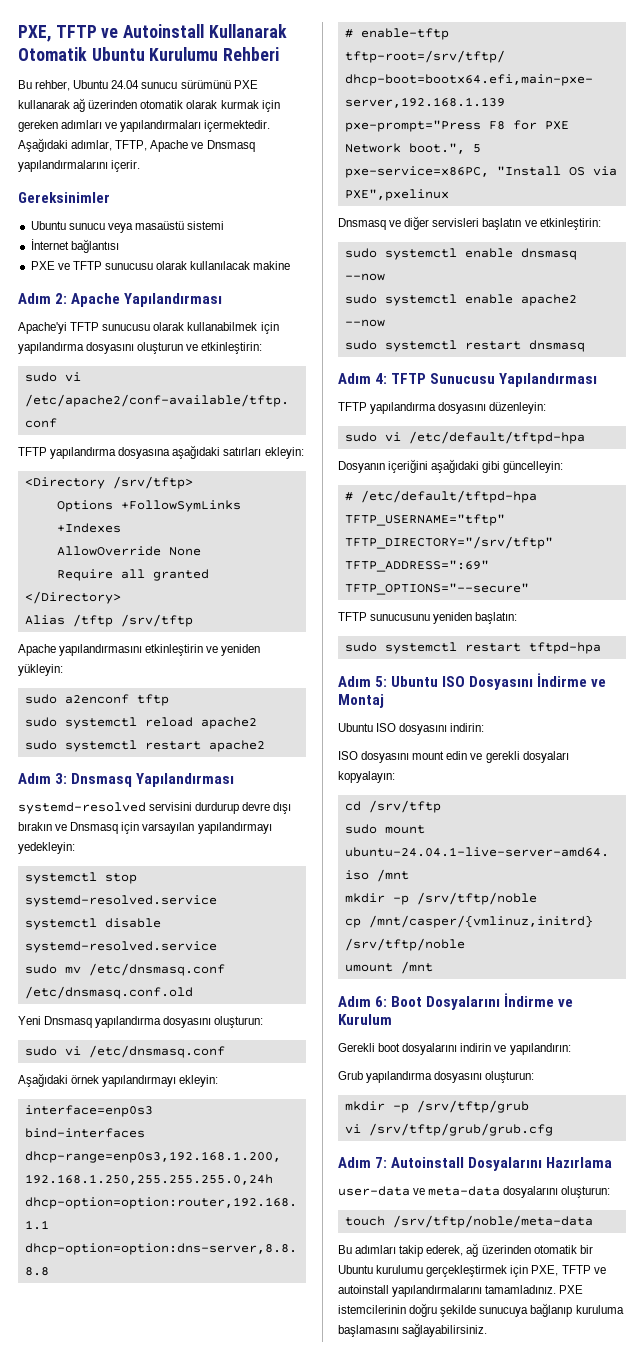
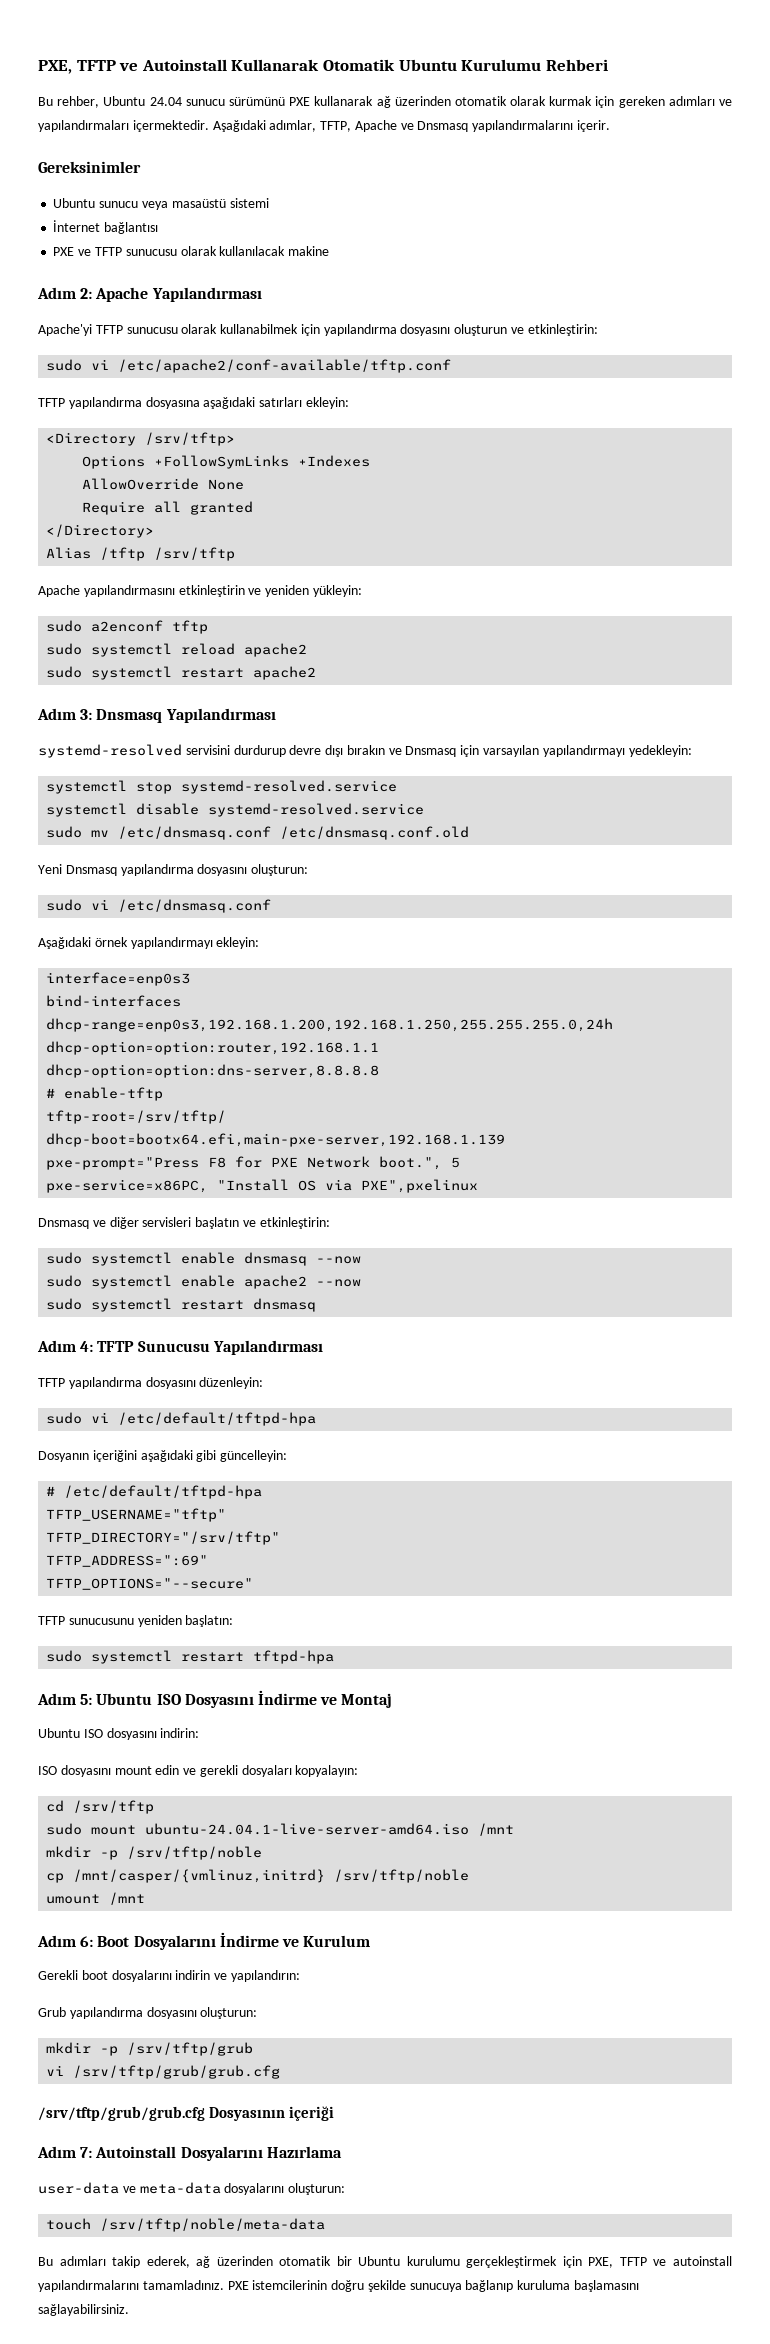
(553, 1129) none -> [38,2106,334,2121] // /srv/tftp/grub/grub.cfg Dosyasının içeriği

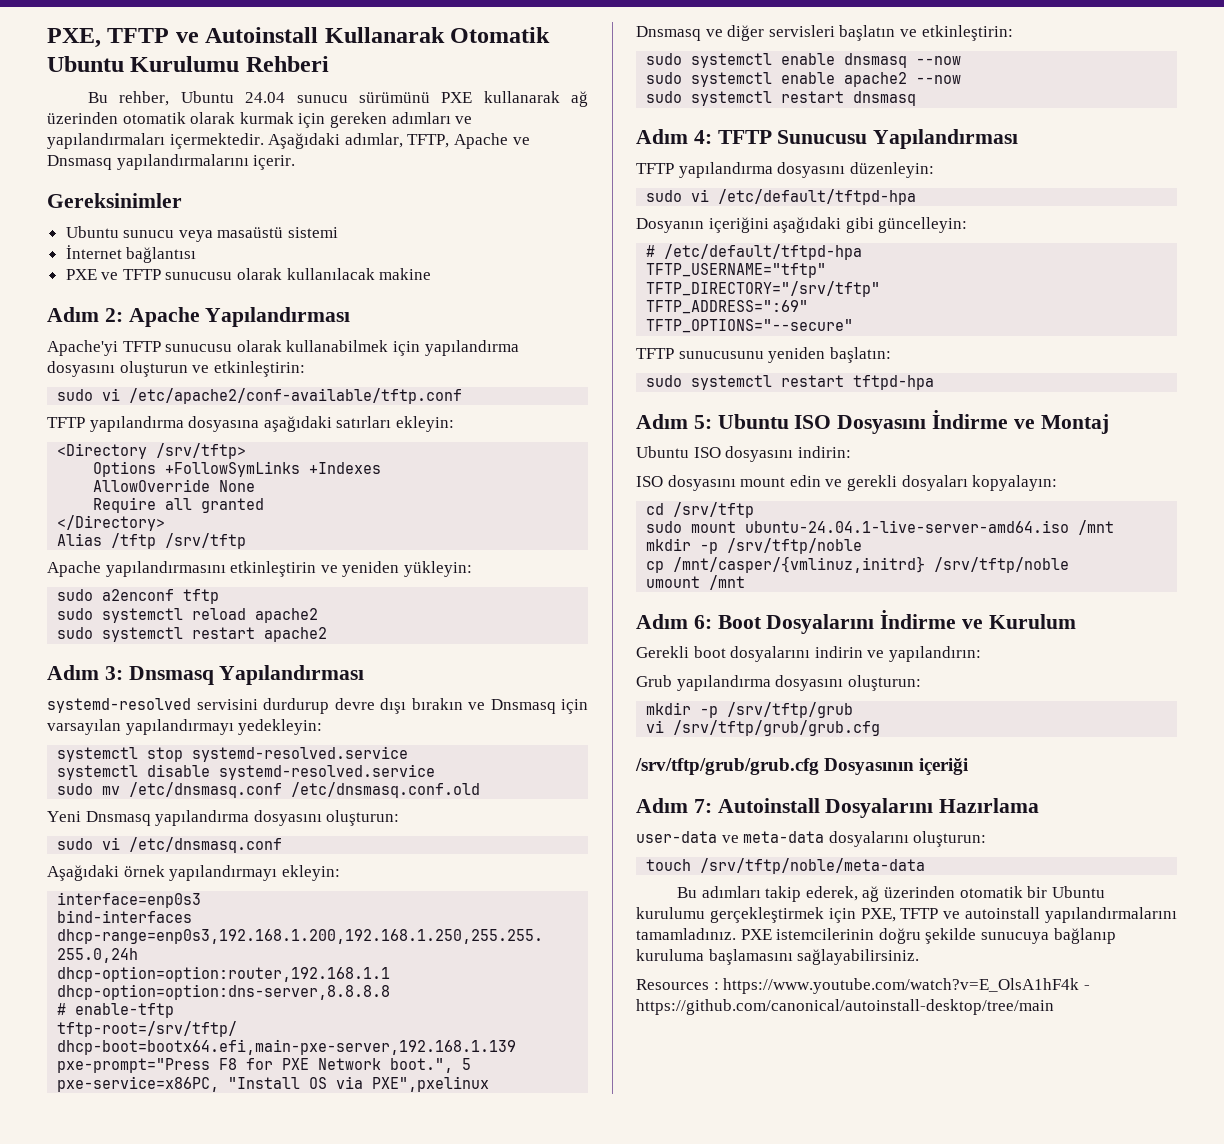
(129, 2310) none -> [636,978,1090,994] [636,999,1054,1015] // Resources : https://www.youtube.com/watch?v=E_OlsA1hF4k - https://github.com/canonical/autoinstall-desktop/tree/main

